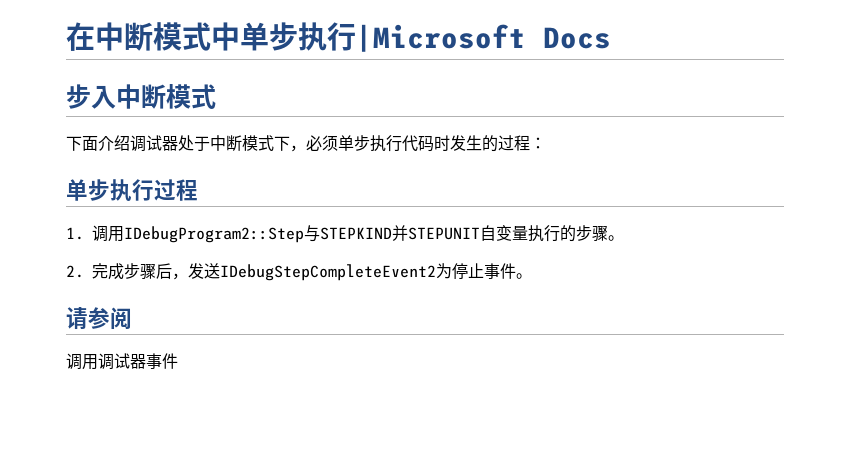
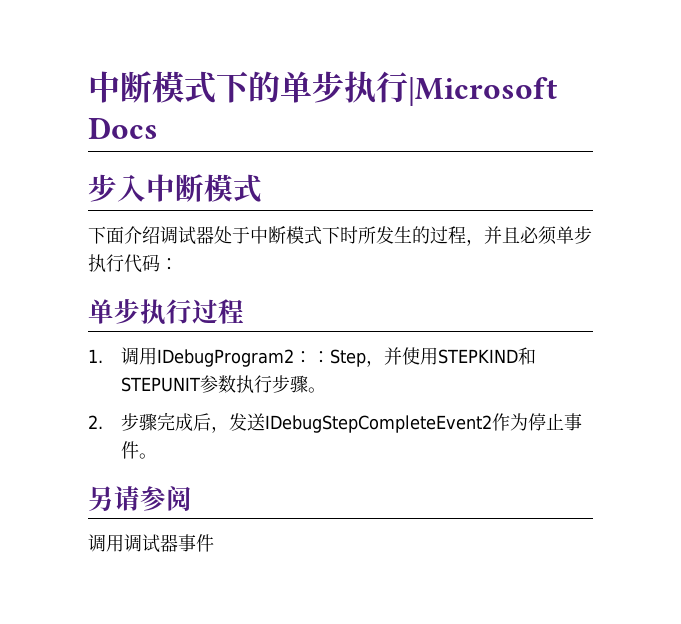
[66,22,240,51] 在中断模式中 -> [88,71,280,104] 中断模式下的
[290,145,306,152] ， -> [340,226,520,246] 时所发生的过程，并且
[434,135,530,152] 时发生的过程 -> (160, 263) none
[124,225,576,243] IDebugProgram2::Step与STEPKIND并STEPUNIT自变量执行的 -> [156,347,536,367] [120,375,272,393] IDebugProgram2：：Step，并使用STEPKIND和STEPUNIT参数执行
[92,263,156,280] 完成步骤 -> [120,412,193,431] 步骤完成
(436, 272) none -> [491,413,510,431] 作
(532, 276) none -> [88,486,114,511] 另

